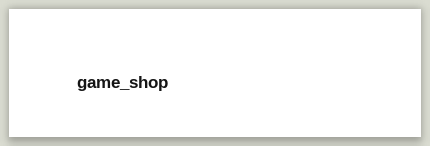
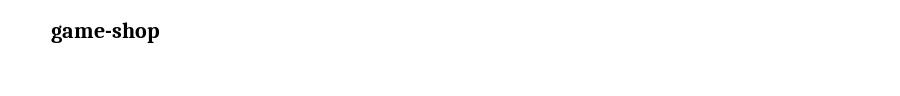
[77,76,168,91] game_shop -> [51,22,160,43] game-shop

